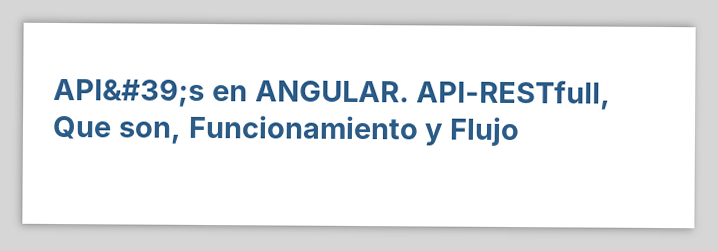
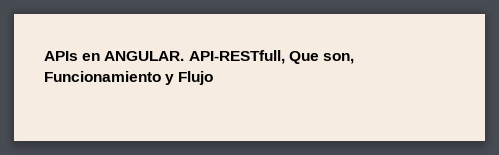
[53,77,205,107] API&#39;s -> [44,51,78,61] APIs

